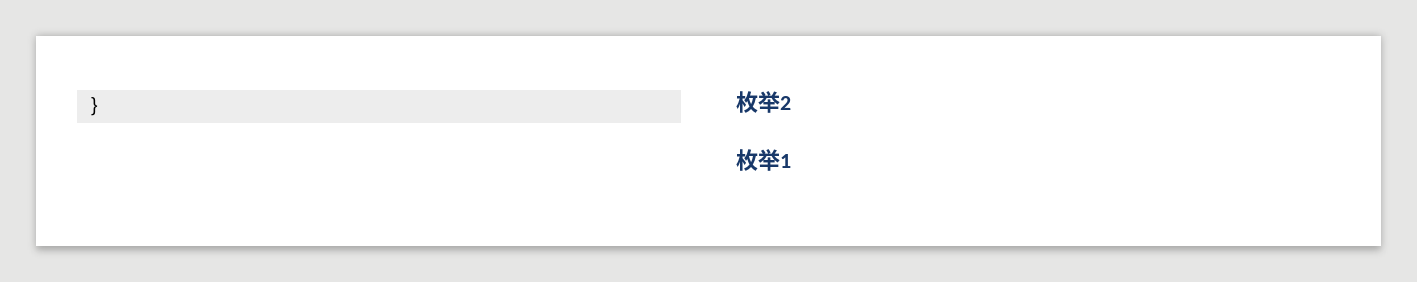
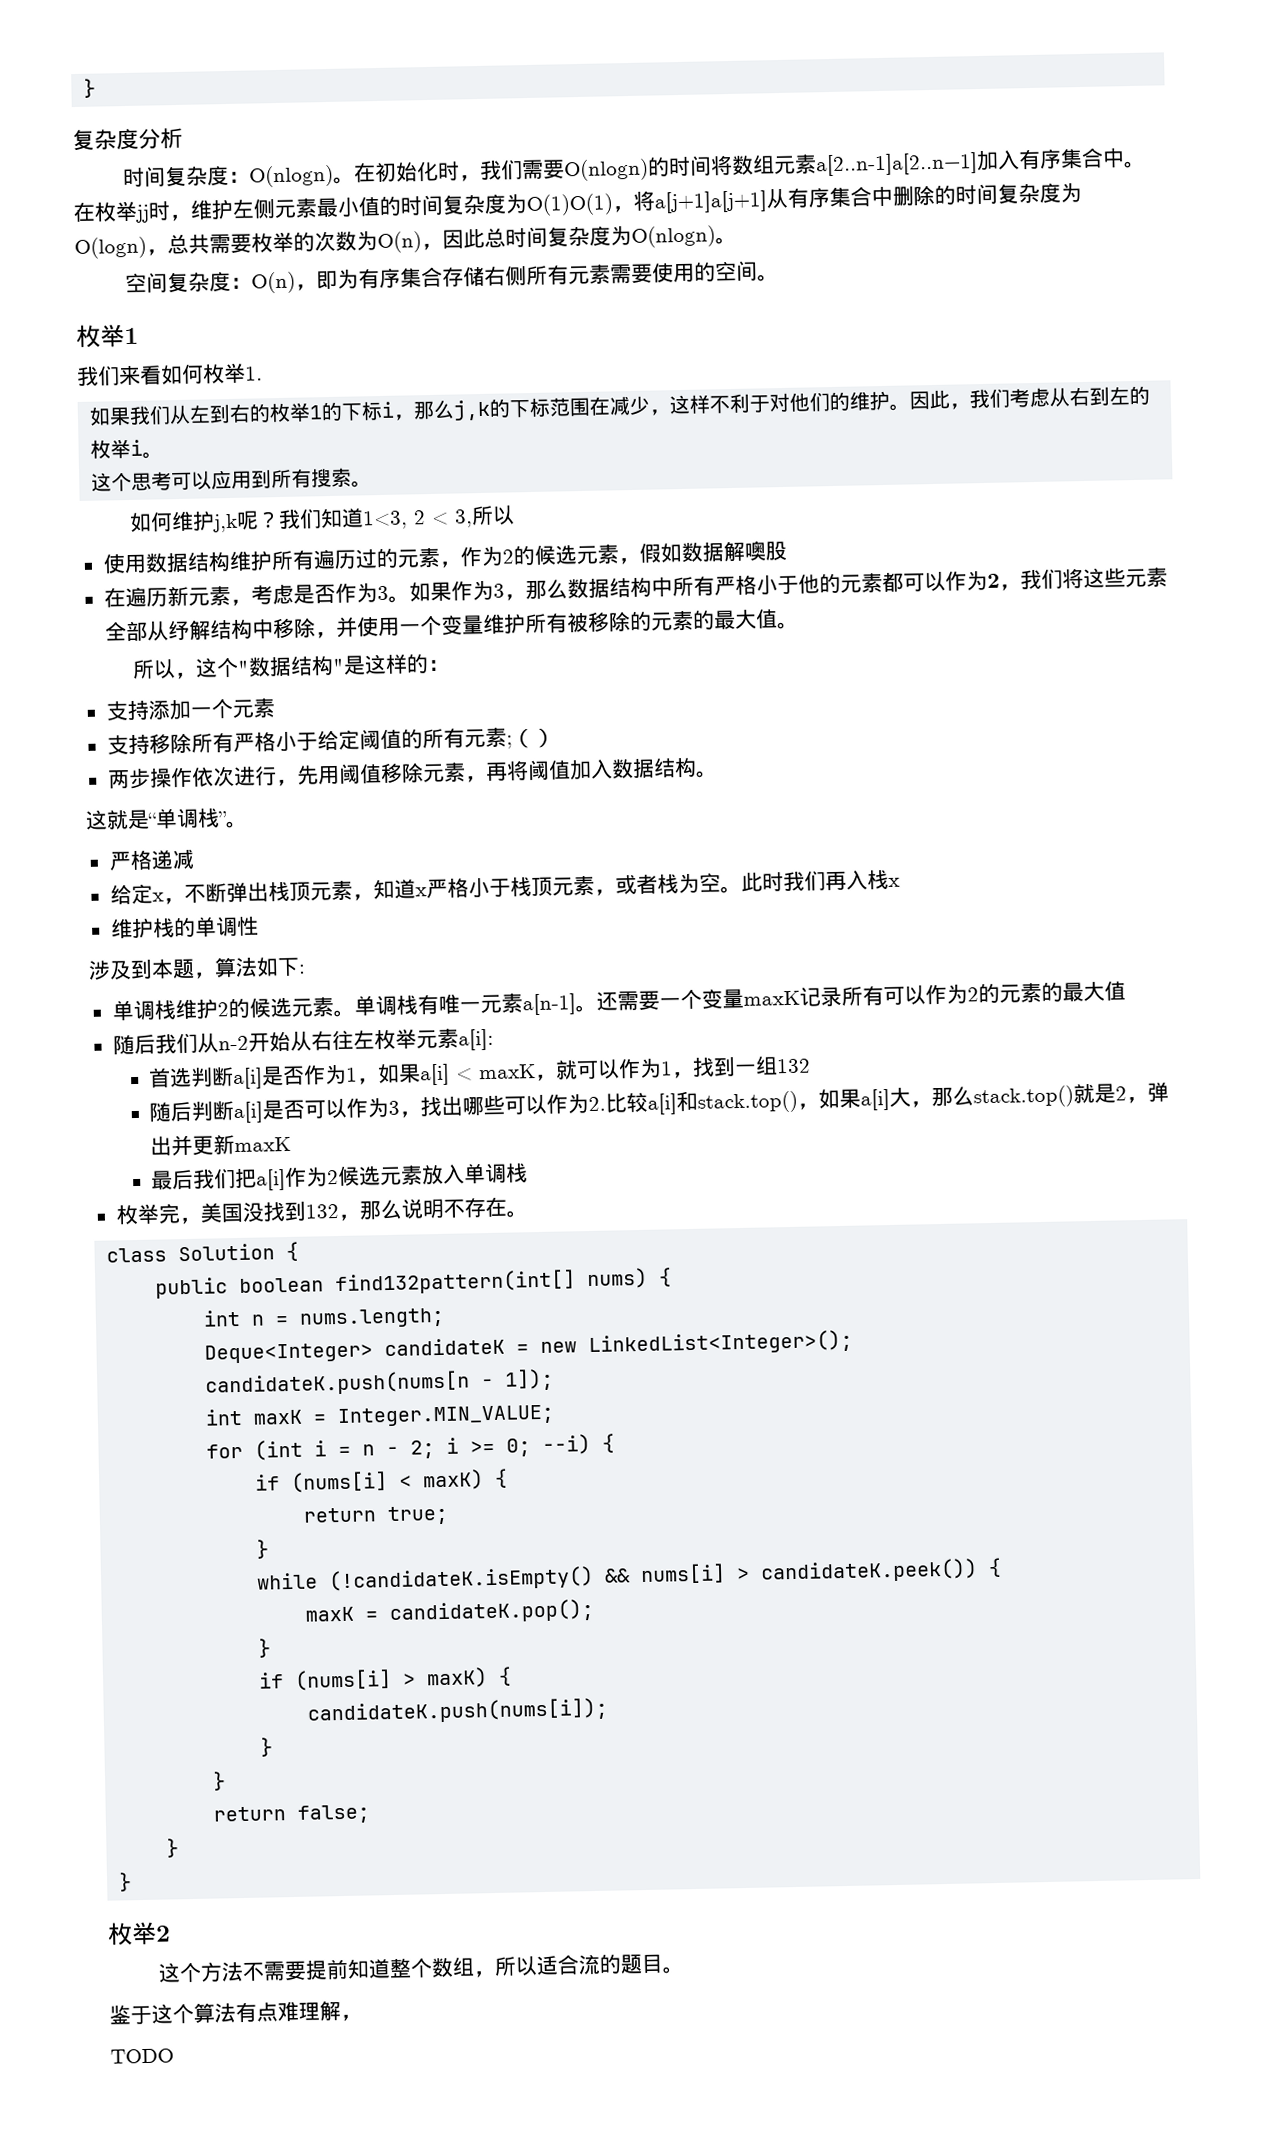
[89,97,100,116] [736,91,791,113] [736,149,791,171] } // 枚举2 // 枚举1 -> [83,78,97,98] [72,127,183,152] [123,147,1147,188] [73,182,1082,223] [74,225,737,260] [125,260,780,294] [76,324,139,349] [76,362,263,387] [89,385,1151,426] [90,438,164,459] [91,467,373,492] [129,505,516,533] [102,540,787,574] [103,567,1168,608] [104,609,799,642] [132,653,451,680] [105,698,275,721] [106,727,555,755] [106,757,718,790] [85,808,248,830] [108,848,194,871] [109,869,900,905] [109,916,259,939] [88,956,306,980] [111,981,1126,1022] [112,1028,494,1055] [148,1056,812,1090] [149,1082,1170,1124] [150,1134,292,1157] [150,1163,529,1191] [115,1196,528,1225] [106,1241,300,1263] [155,1267,673,1299] [203,1307,446,1329] [204,1329,854,1364] [205,1368,555,1397] [205,1404,556,1428] [206,1433,616,1461] [255,1468,509,1493] [303,1505,450,1526] [256,1539,270,1559] [257,1557,1003,1593] [305,1598,595,1625] [258,1638,272,1658] [258,1666,513,1691] [307,1697,609,1725] [260,1737,274,1757] [212,1771,227,1791] [213,1804,371,1824] [166,1838,180,1858] [118,1872,133,1892] [107,1921,171,1946] [158,1953,686,1983] [109,2000,362,2025] [110,2048,174,2064] } // 复杂度分析 // 时间复杂度：O(nlogn)。在初始化时，我们需要O(nlogn)的时间将数组元素a[2..n-1]a[2..n−1]加入有序集合中。在枚举jj时，维护左侧元素最小值的时间复杂度为O(1)O(1)，将a[j+1]a[j+1]从有序集合中删除的时间复杂度为O(logn)，总共需要枚举的次数为O(n)，因此总时间复杂度为O(nlogn)。 // 空间复杂度：O(n)，即为有序集合存储右侧所有元素需要使用的空间。 // 枚举1 // 我们来看如何枚举1. // 如果我们从左到右的枚举1的下标i，那么j,k的下标范围在减少，这样不利于对他们的维护。因此，我们考虑从右到左的枚举i。 // 这个思考可以应用到所有搜索。 // 如何维护j,k呢？我们知道1<3, 2 < 3,所以 // 使用数据结构维护所有遍历过的元素，作为2的候选元素，假如数据解噢股 // 在遍历新元素，考虑是否作为3。如果作为3，那么数据结构中所有严格小于他的元素都可以作为2，我们将这些元素全部从纾解结构中移除，并使用一个变量维护所有被移除的元素的最大值。 // 所以，这个"数据结构"是这样的： // 支持添加一个元素 // 支持移除所有严格小于给定阈值的所有元素;（） // 两步操作依次进行，先用阈值移除元素，再将阈值加入数据结构。 // 这就是“单调栈”。 // 严格递减 // 给定x，不断弹出栈顶元素，知道x严格小于栈顶元素，或者栈为空。此时我们再入栈x // 维护栈的单调性 // 涉及到本题，算法如下: // 单调栈维护2的候选元素。单调栈有唯一元素a[n-1]。还需要一个变量maxK记录所有可以作为2的元素的最大值 // 随后我们从n-2开始从右往左枚举元素a[i]: // 首选判断a[i]是否作为1，如果a[i] < maxK，就可以作为1，找到一组132 // 随后判断a[i]是否可以作为3，找出哪些可以作为2.比较a[i]和stack.top()，如果a[i]大，那么stack.top()就是2，弹出并更新maxK // 最后我们把a[i]作为2候选元素放入单调栈 // 枚举完，美国没找到132，那么说明不存在。 // class Solution { // public boolean find132pattern(int[] nums) { // int n = nums.length; // Deque<Integer> candidateK = new LinkedList<Integer>(); // candidateK.push(nums[n - 1]); // int maxK = Integer.MIN_VALUE; // for (int i = n - 2; i >= 0; --i) { // if (nums[i] < maxK) { // return true; // } // while (!candidateK.isEmpty() && nums[i] > candidateK.peek()) { // maxK = candidateK.pop(); // } // if (nums[i] > maxK) { // candidateK.push(nums[i]); // } // } // return false; // } // } // 枚举2 // 这个方法不需要提前知道整个数组，所以适合流的题目。 // 鉴于这个算法有点难理解， // TODO

